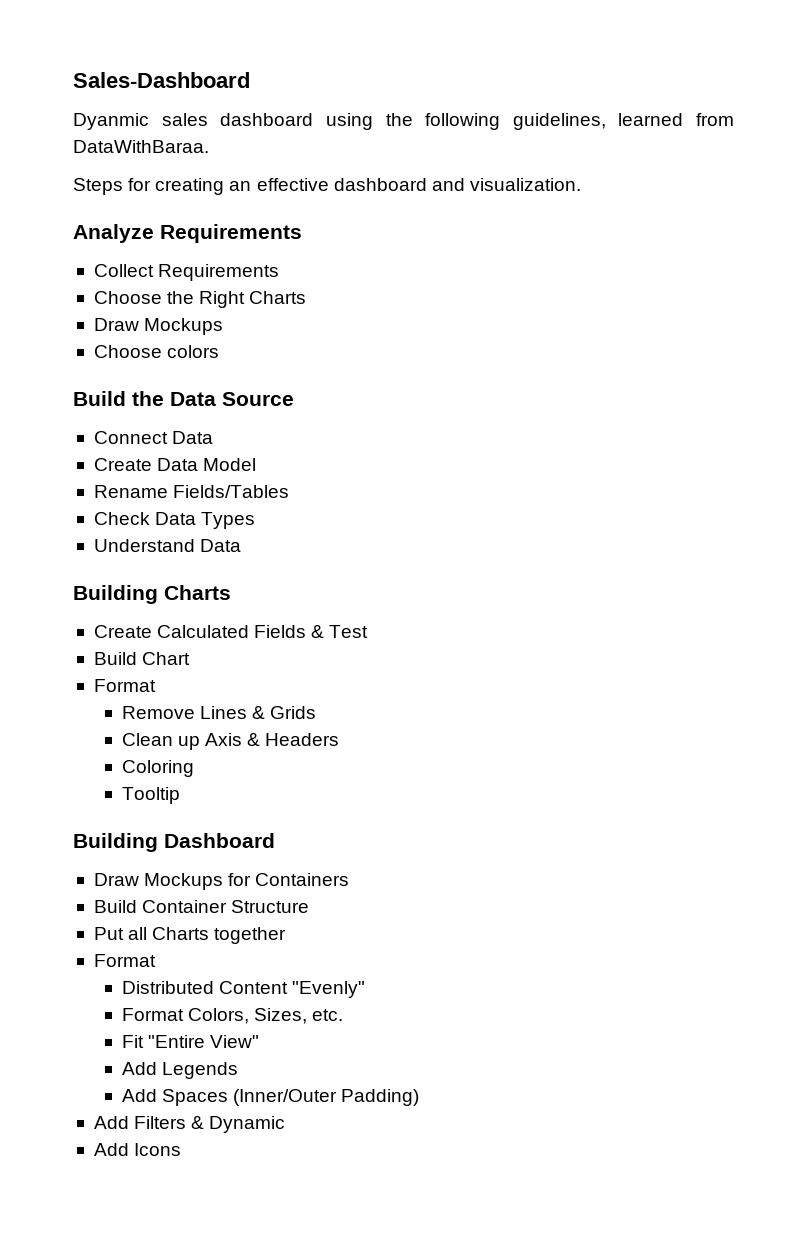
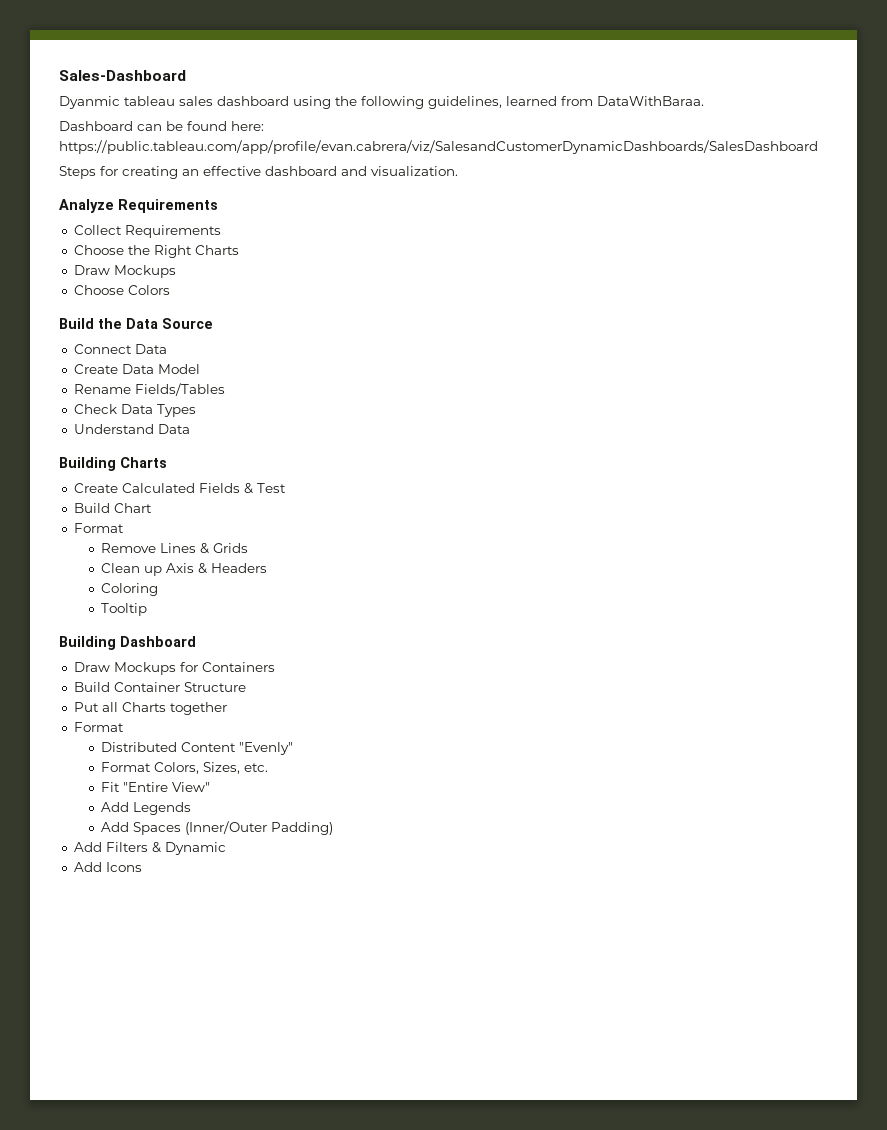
(149, 121) none -> [124,96,175,106] tableau
(209, 146) none -> [59,121,264,131] [59,140,818,154] // Dashboard can be found here: https://public.tableau.com/app/profile/evan.cabrera/viz/SalesandCustomerDynamicDashboards/SalesDashboard
[167,345,220,358] colors -> [127,285,170,295] Colors

